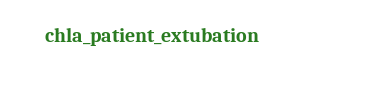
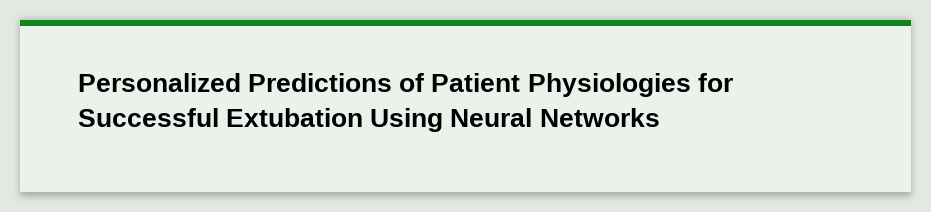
[45,27,259,46] chla_patient_extubation -> [78,73,733,97] [78,108,660,132] Personalized Predictions of Patient Physiologies for Successful Extubation Using Neural Networks

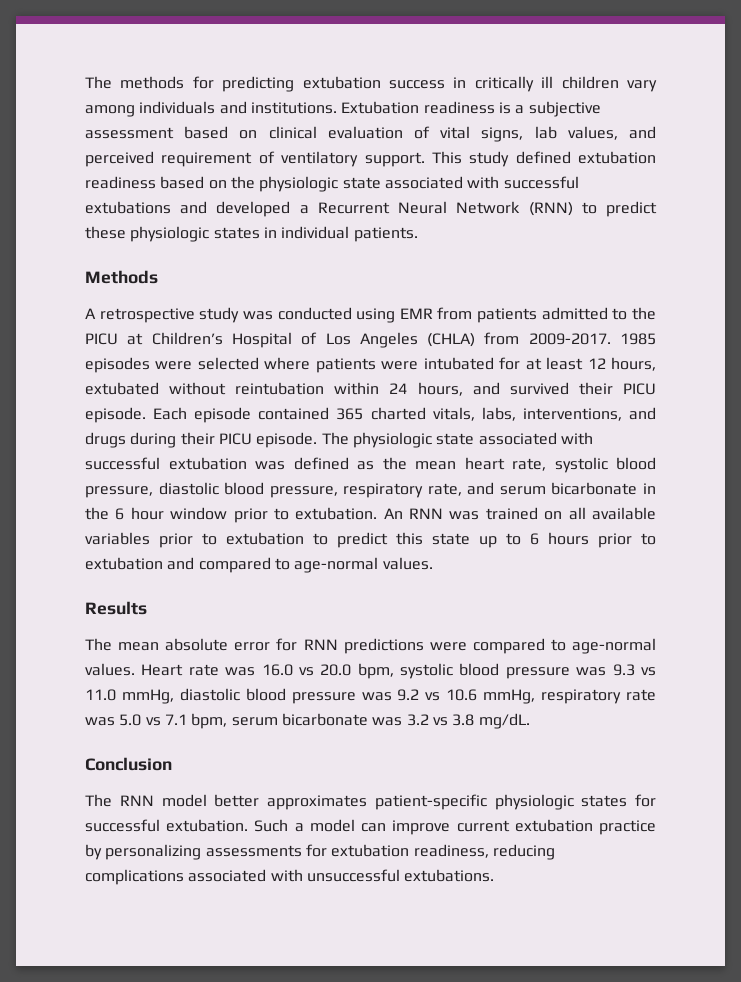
[78,73,733,97] [78,108,660,132] Personalized Predictions of Patient Physiologies for Successful Extubation Using Neural Networks -> [85,76,658,92] [85,101,601,117] [85,126,656,142] [85,151,656,167] [85,176,579,192] [85,201,657,217] [85,226,418,242] [85,270,158,284] [85,307,656,323] [85,332,656,348] [85,357,656,373] [85,382,656,396] [85,407,656,423] [85,432,593,448] [85,457,656,473] [85,482,656,498] [85,507,656,523] [85,532,656,548] [85,557,433,573] [85,601,147,615] [85,638,657,654] [85,663,656,679] [85,688,657,704] [85,713,530,729] [85,757,172,771] [85,794,656,810] [85,819,656,835] [85,844,555,860] [85,869,495,885] The methods for predicting extubation success in critically ill children vary among individuals and institutions. Extubation readiness is a subjective assessment based on clinical evaluation of vital signs, lab values, and perceived requirement of ventilatory support. This study defined extubation readiness based on the physiologic state associated with successful extubations and developed a Recurrent Neural Network (RNN) to predict these physiologic states in individual patients. // Methods // A retrospective study was conducted using EMR from patients admitted to the PICU at Children’s Hospital of Los Angeles (CHLA) from 2009-2017. 1985 episodes were selected where patients were intubated for at least 12 hours, extubated without reintubation within 24 hours, and survived their PICU episode. Each episode contained 365 charted vitals, labs, interventions, and drugs during their PICU episode. The physiologic state associated with successful extubation was defined as the mean heart rate, systolic blood pressure, diastolic blood pressure, respiratory rate, and serum bicarbonate in the 6 hour window prior to extubation. An RNN was trained on all available variables prior to extubation to predict this state up to 6 hours prior to extubation and compared to age-normal values. // Results // The mean absolute error for RNN predictions were compared to age-normal values. Heart rate was 16.0 vs 20.0 bpm, systolic blood pressure was 9.3 vs 11.0 mmHg, diastolic blood pressure was 9.2 vs 10.6 mmHg, respiratory rate was 5.0 vs 7.1 bpm, serum bicarbonate was 3.2 vs 3.8 mg/dL. // Conclusion // The RNN model better approximates patient-specific physiologic states for successful extubation. Such a model can improve current extubation practice by personalizing assessments for extubation readiness, reducing complications associated with unsuccessful extubations.

